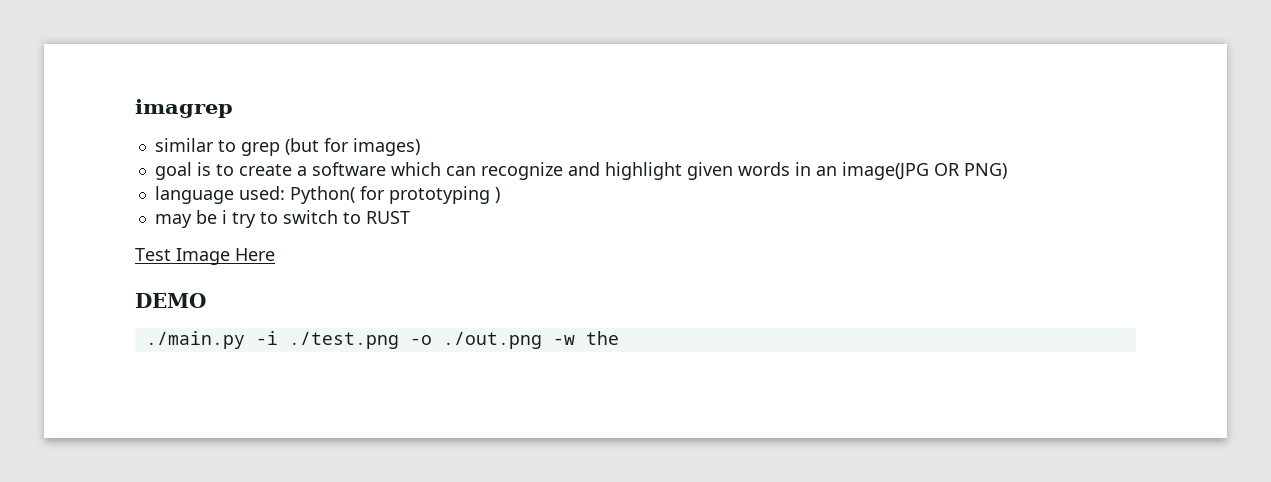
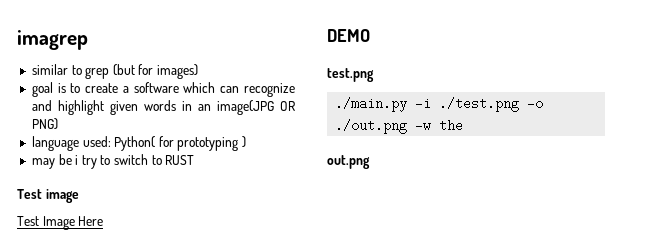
(410, 217) none -> [17,189,79,203] // Test image
(206, 300) none -> [327,68,374,82] // test.png
(619, 338) none -> [327,155,370,169] // out.png

